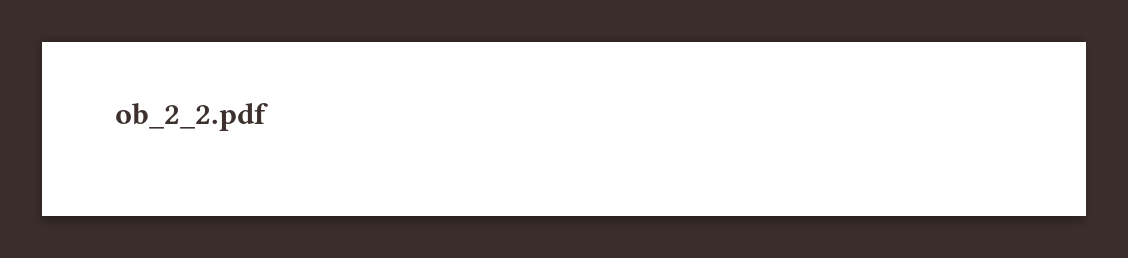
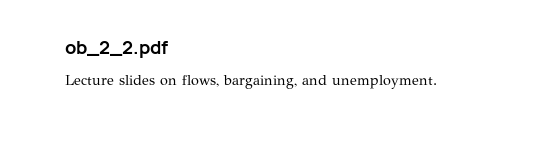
(268, 117) none -> [65,75,437,89] // Lecture slides on flows, bargaining, and unemployment.

